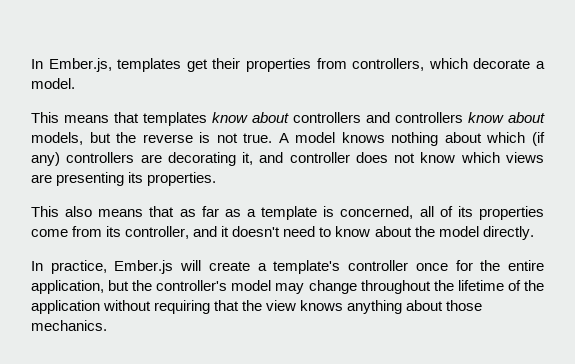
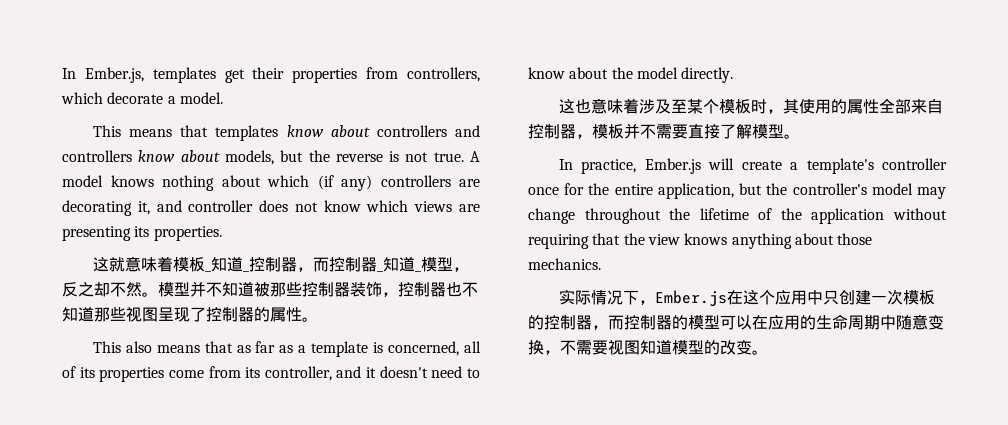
(217, 179) none -> [92,256,469,272] [62,281,478,297] [62,306,318,322] // 这就意味着模板_知道_控制器，而控制器_知道_模型，反之却不然。模型并不知道被那些控制器装饰，控制器也不知道那些视图呈现了控制器的属性。
(534, 233) none -> [558,98,943,114] [528,123,800,139] // 这也意味着涉及至某个模板时，其使用的属性全部来自控制器，模板并不需要直接了解模型。
(107, 325) none -> [558,289,935,306] [528,314,944,330] [528,339,768,355] // 实际情况下，Ember.js在这个应用中只创建一次模板的控制器，而控制器的模型可以在应用的生命周期中随意变换，不需要视图知道模型的改变。

